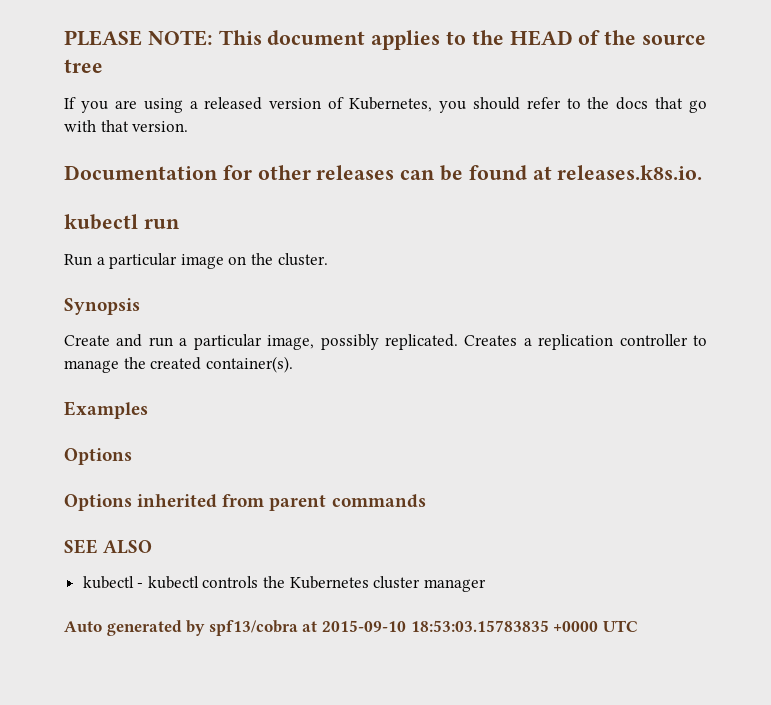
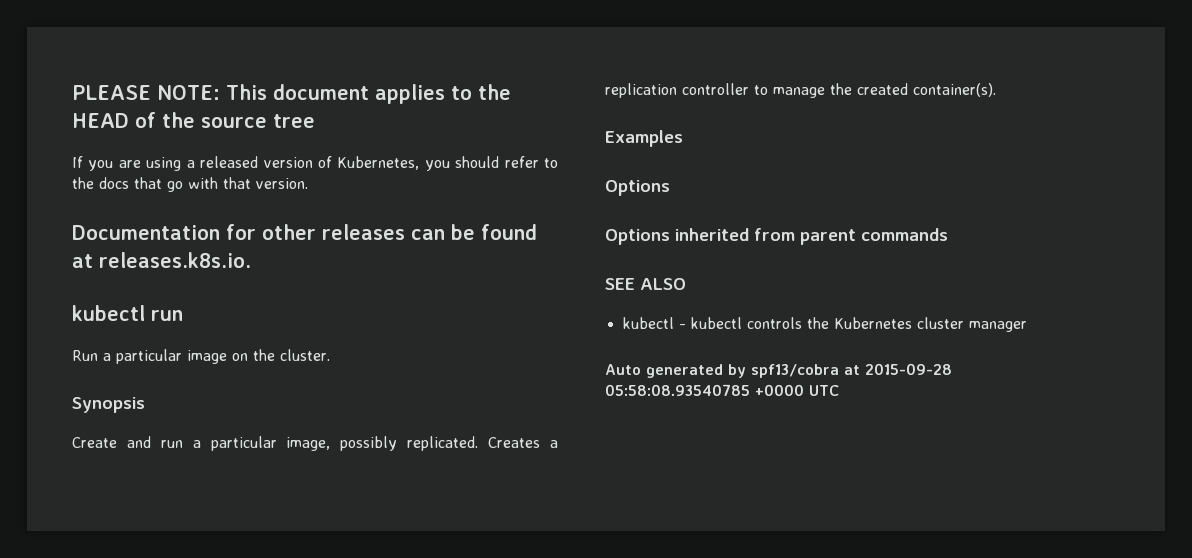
[321,620,549,632] 2015-09-10 18:53:03.15783835 -> [865,363,952,375] [605,384,750,396] 2015-09-28 05:58:08.93540785

